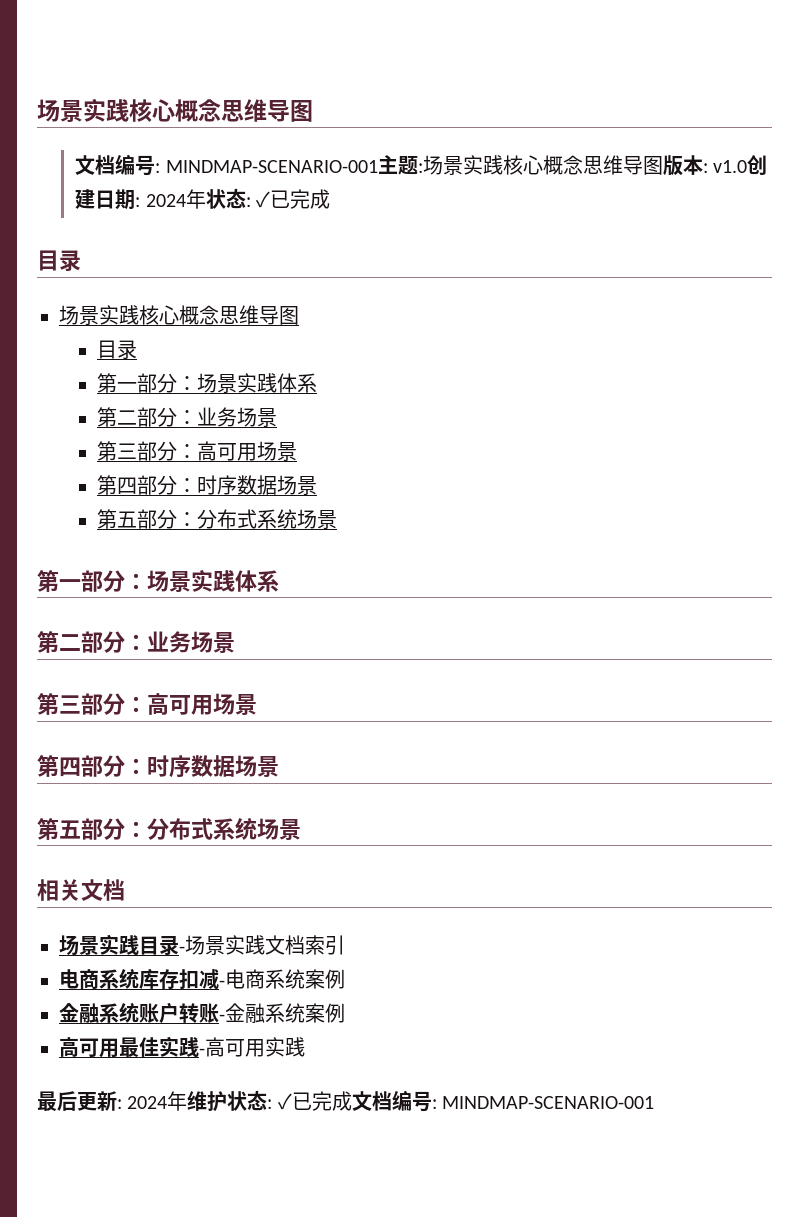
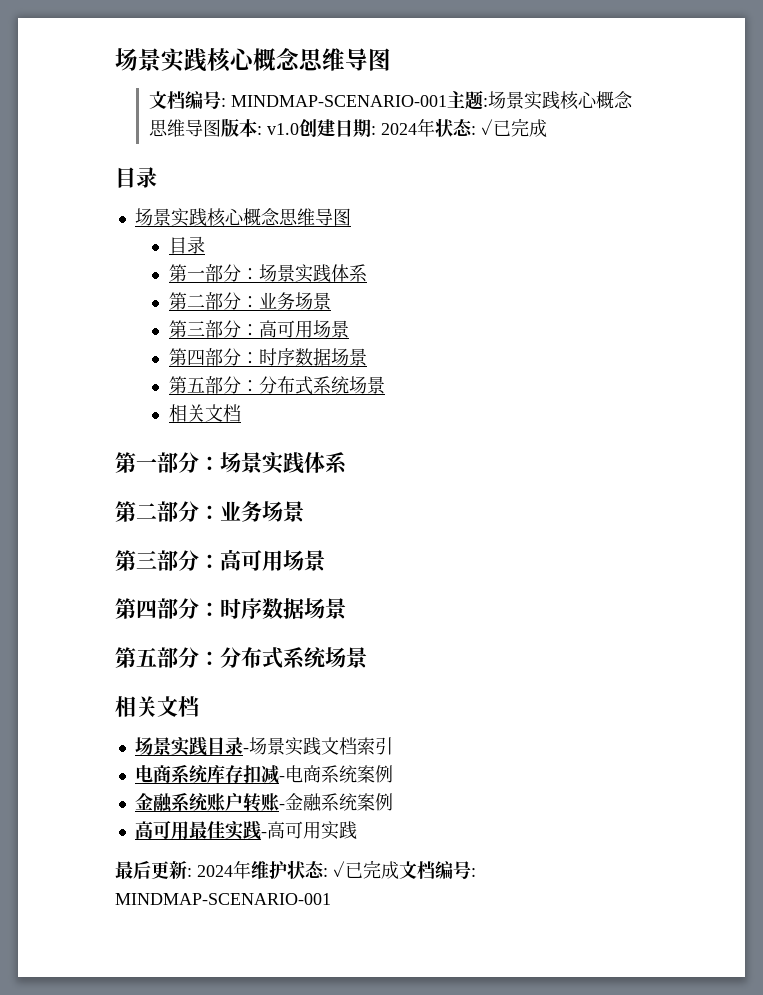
(338, 519) none -> [168,404,241,422] // 相关文档

